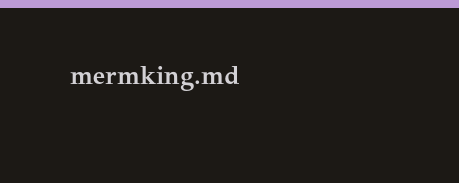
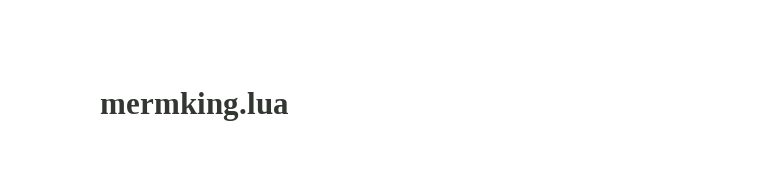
[70,66,240,91] mermking.md -> [100,92,289,121] mermking.lua

